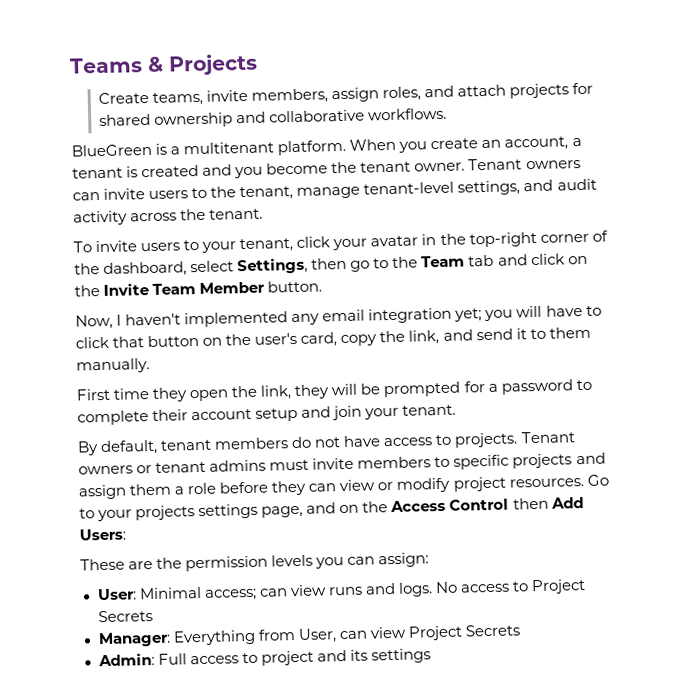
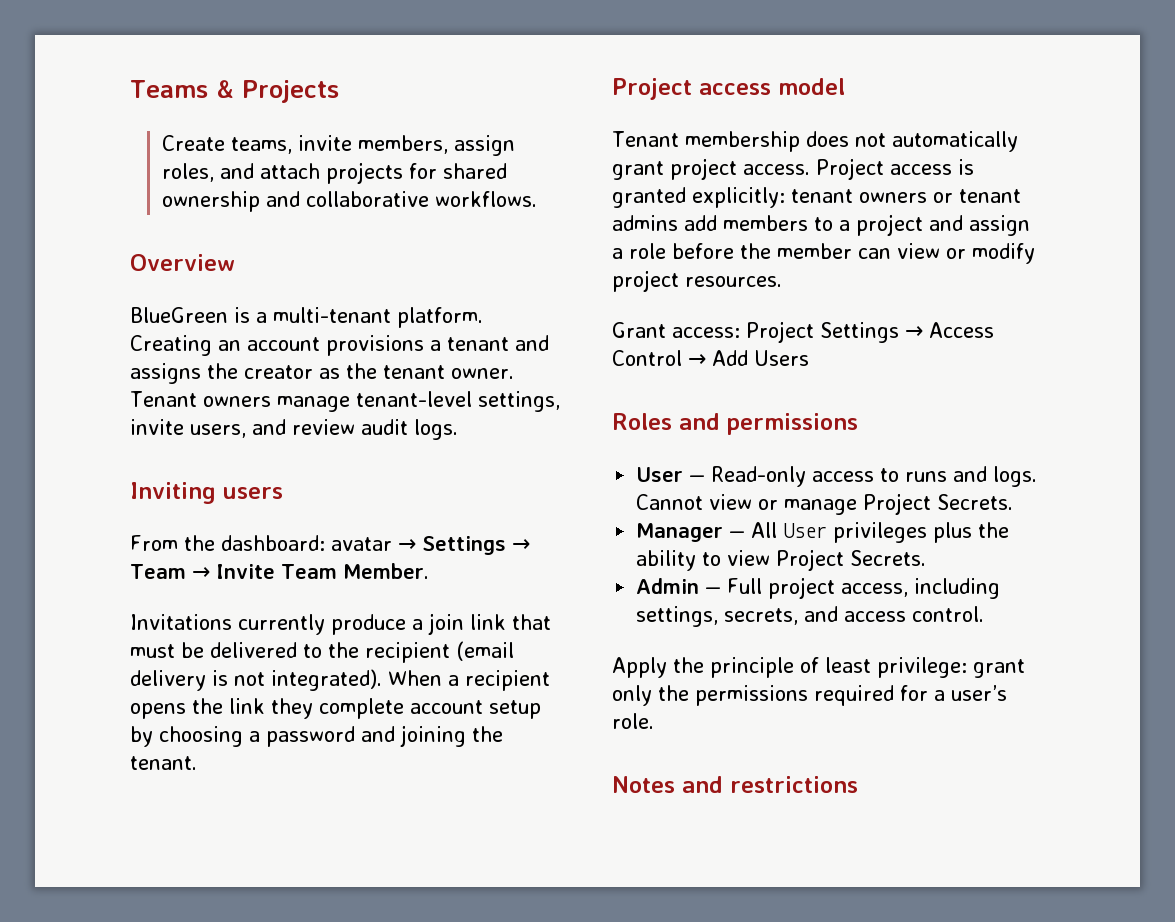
(447, 114) none -> [130,254,235,271] // Overview
[183,136,582,156] [72,162,329,179] multitenant platform. When you create an account, a tenant is created and you become -> [273,307,483,328] [130,335,549,356] [130,363,340,384] multi-tenant platform. Creating an account provisions a tenant and assigns the creator as
[72,178,597,201] [73,208,264,226] [73,230,608,253] [74,253,588,277] [74,280,323,297] [75,305,602,330] [75,326,591,349] [76,358,150,374] [76,379,592,402] [77,404,457,426] [77,431,575,456] [78,453,573,475] can invite users to the tenant, manage tenant-level settings, and audit activity across the tenant. // To invite users to your tenant, click your avatar in the top-right corner of the dashboard, select Settings, then go to the Team tab and click on the Invite Team Member button. // Now, I haven't implemented any email integration yet; you will have to click that button on the user's card, copy the link, and send it to them manually. // First time they open the link, they will be prompted for a password to complete their account setup and join your tenant. // By default, tenant members do not have access to projects. Tenant owners or tenant admins must invite members to specific projects -> [276,391,560,412] [130,419,458,440] [130,482,283,504] [130,535,530,555] [130,563,429,579] [130,613,551,635] [130,641,514,663] [130,669,550,691] [130,698,541,719] [130,725,503,747] [130,756,197,770] [612,78,845,100] [612,131,1018,152] [612,158,974,180] [612,187,1021,208] [612,214,923,236] manage tenant-level settings, invite users, and review audit logs. // Inviting users // From the dashboard: avatar → Settings → Team → Invite Team Member. // Invitations currently produce a join link that must be delivered to the recipient (email delivery is not integrated). When a recipient opens the link they complete account setup by choosing a password and joining the tenant. // Project access model // Tenant membership does not automatically grant project access. Project access is granted explicitly: tenant owners or tenant admins add members to a project
[129,483,172,496] them -> (1030, 225) none
[271,480,308,496] they -> [740,243,852,259] the member
[586,474,609,486] [79,497,584,522] [79,528,126,541] [80,552,430,572] [96,579,587,601] [97,610,153,623] [97,624,520,648] [97,648,431,667] Go to your projects settings page, and on the Access Control then Add Users: // These are the permission levels you can assign: // User: Minimal access; can view runs and logs. No access to Project Secrets // Manager: Everything from User, can view Project Secrets // Admin: Full access to project and its settings -> [612,321,994,343] [612,350,809,366] [612,413,858,435] [636,466,1038,487] [636,493,1014,515] [636,522,1010,543] [636,549,927,571] [636,577,1001,599] [636,606,985,627] [612,657,1025,678] [612,685,1007,706] [612,713,654,729] [612,776,858,793] // Grant access: Project Settings → Access Control → Add Users // Roles and permissions // User — Read-only access to runs and logs. Cannot view or manage Project Secrets. // Manager — All User privileges plus the ability to view Project Secrets. // Admin — Full project access, including settings, secrets, and access control. // Apply the principle of least privilege: grant only the permissions required for a user’s role. // Notes and restrictions

